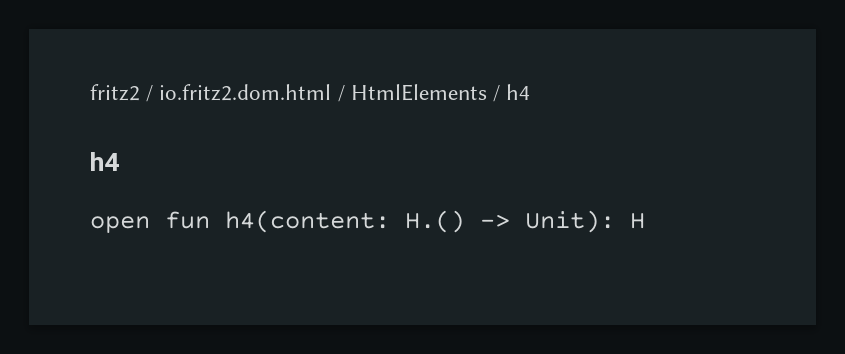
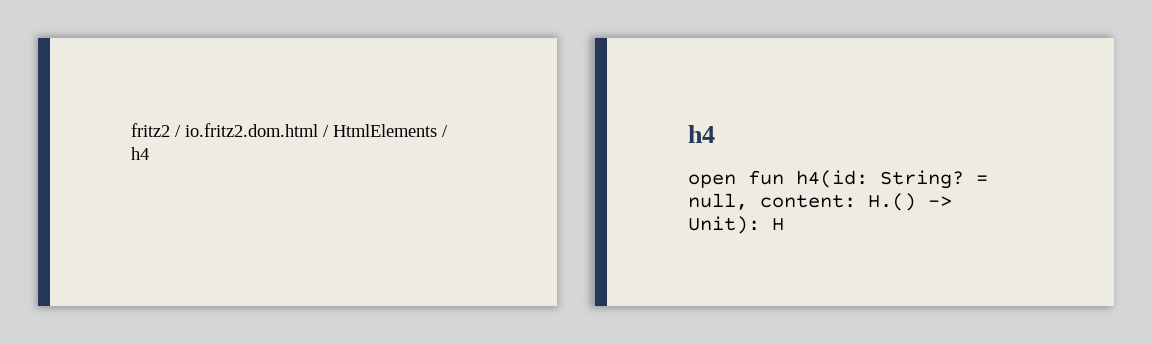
[225,210,390,233] h4(content: -> [796,170,988,189] [688,193,856,210] h4(id: String? = null, content:

